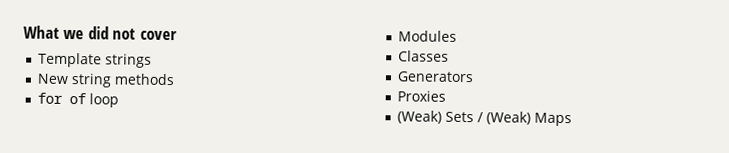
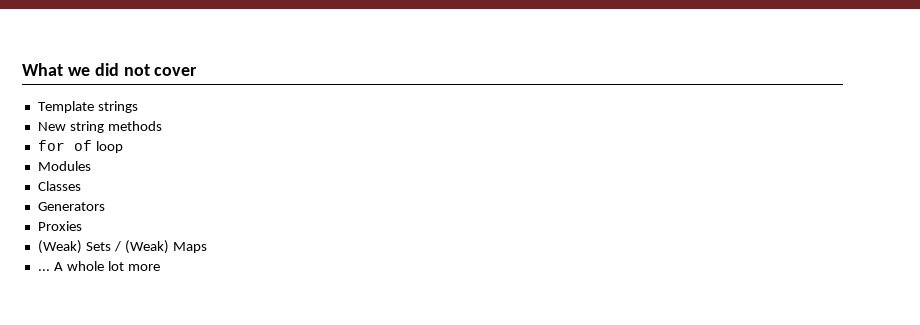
(573, 119) none -> [37,261,160,271] // ... A whole lot more

